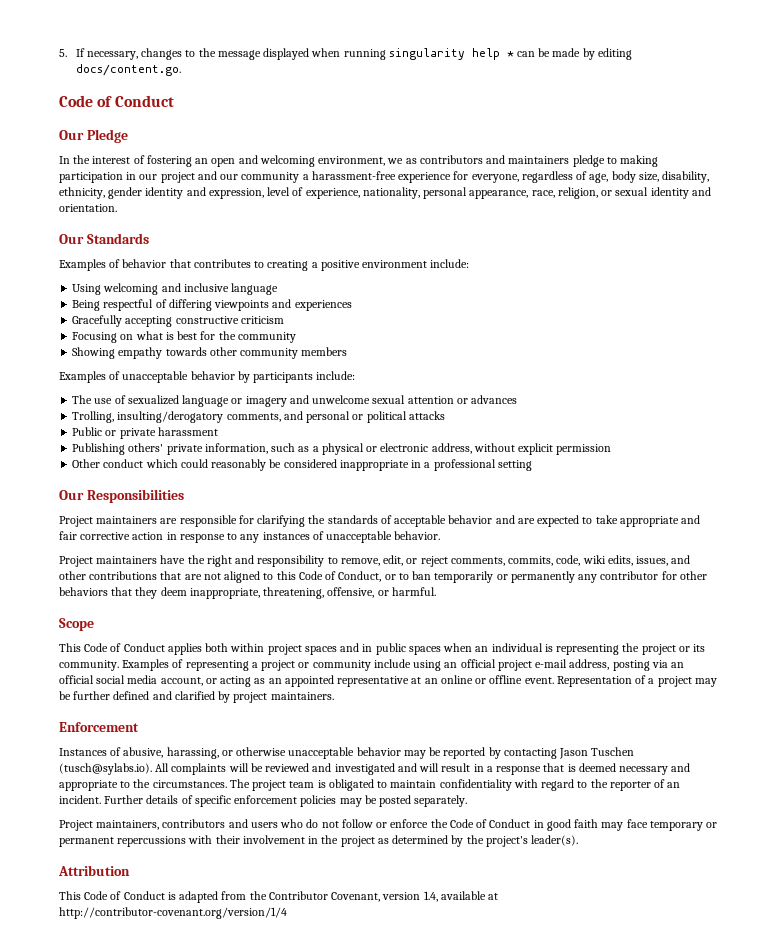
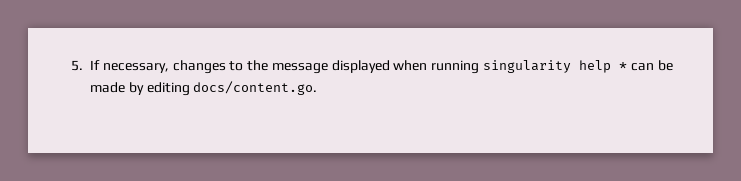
[59,95,174,107] [59,129,128,143] [59,155,659,167] [59,171,710,183] [59,187,711,199] [59,204,117,212] [59,233,149,244] [59,259,470,271] [72,283,279,295] [72,299,352,311] [72,315,284,327] [72,331,296,343] [72,347,348,359] [59,371,356,383] [72,395,518,407] [72,411,445,423] [72,427,218,439] [72,443,612,455] [72,459,532,471] [59,489,184,503] [59,515,701,527] [59,531,441,543] [59,555,691,567] [59,571,707,583] [59,587,436,599] [59,618,94,631] [59,643,706,655] [59,659,685,671] [59,675,717,687] [59,691,334,703] [59,722,139,732] [59,747,635,759] [59,763,691,775] [59,779,681,791] [59,795,468,807] [59,819,718,831] [59,835,579,847] [58,865,130,876] [59,891,499,903] [59,907,287,919] // Code of Conduct // Our Pledge // In the interest of fostering an open and welcoming environment, we as contributors and maintainers pledge to making participation in our project and our community a harassment-free experience for everyone, regardless of age, body size, disability, ethnicity, gender identity and expression, level of experience, nationality, personal appearance, race, religion, or sexual identity and orientation. // Our Standards // Examples of behavior that contributes to creating a positive environment include: // Using welcoming and inclusive language // Being respectful of differing viewpoints and experiences // Gracefully accepting constructive criticism // Focusing on what is best for the community // Showing empathy towards other community members // Examples of unacceptable behavior by participants include: // The use of sexualized language or imagery and unwelcome sexual attention or advances // Trolling, insulting/derogatory comments, and personal or political attacks // Public or private harassment // Publishing others' private information, such as a physical or electronic address, without explicit permission // Other conduct which could reasonably be considered inappropriate in a professional setting // Our Responsibilities // Project maintainers are responsible for clarifying the standards of acceptable behavior and are expected to take appropriate and fair corrective action in response to any instances of unacceptable behavior. // Project maintainers have the right and responsibility to remove, edit, or reject comments, commits, code, wiki edits, issues, and other contributions that are not aligned to this Code of Conduct, or to ban temporarily or permanently any contributor for other behaviors that they deem inappropriate, threatening, offensive, or harmful. // Scope // This Code of Conduct applies both within project spaces and in public spaces when an individual is representing the project or its community. Examples of representing a project or community include using an official project e-mail address, posting via an official social media account, or acting as an appointed representative at an online or offline event. Representation of a project may be further defined and clarified by project maintainers. // Enforcement // Instances of abusive, harassing, or otherwise unacceptable behavior may be reported by contacting Jason Tuschen (tusch@sylabs.io). All complaints will be reviewed and investigated and will result in a response that is deemed necessary and appropriate to the circumstances. The project team is obligated to maintain confidentiality with regard to the reporter of an incident. Further details of specific enforcement policies may be posted separately. // Project maintainers, contributors and users who do not follow or enforce the Code of Conduct in good faith may face temporary or permanent repercussions with their involvement in the project as determined by the project's leader(s). // Attribution // This Code of Conduct is adapted from the Contributor Covenant, version 1.4, available at http://contributor-covenant.org/version/1/4 -> (318, 88) none

